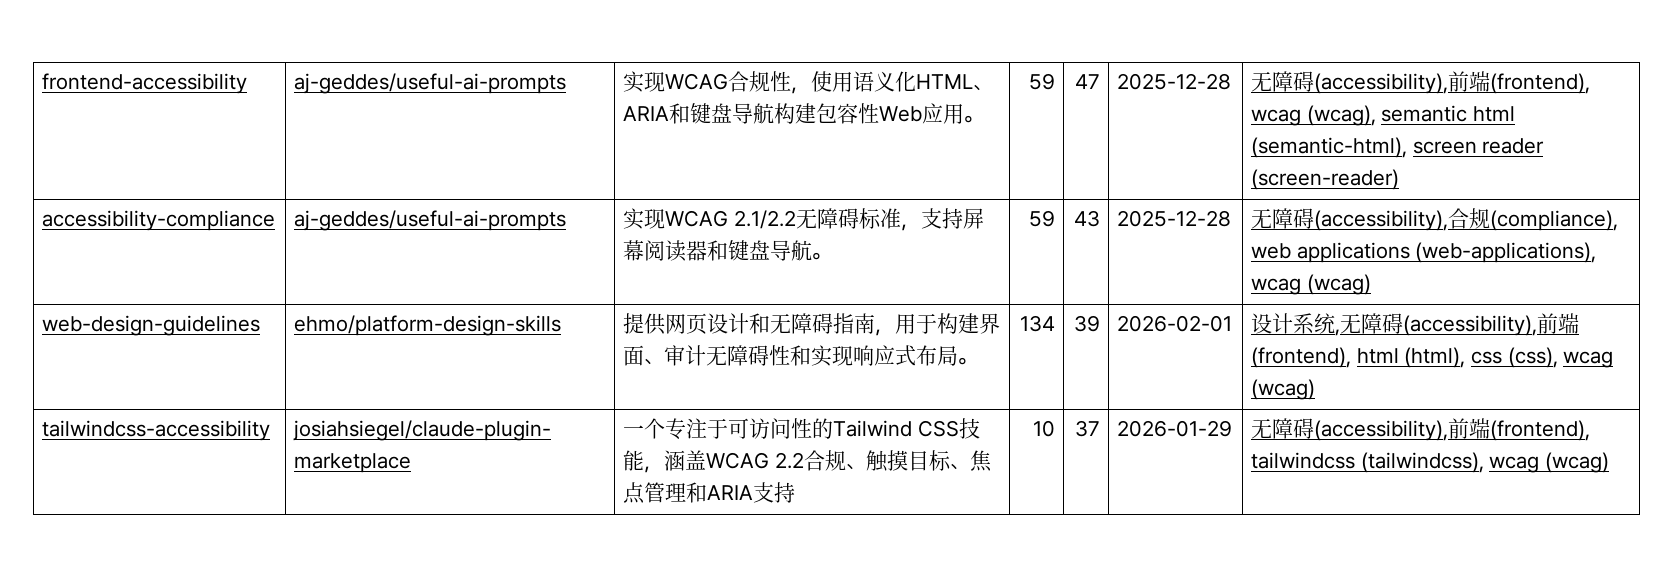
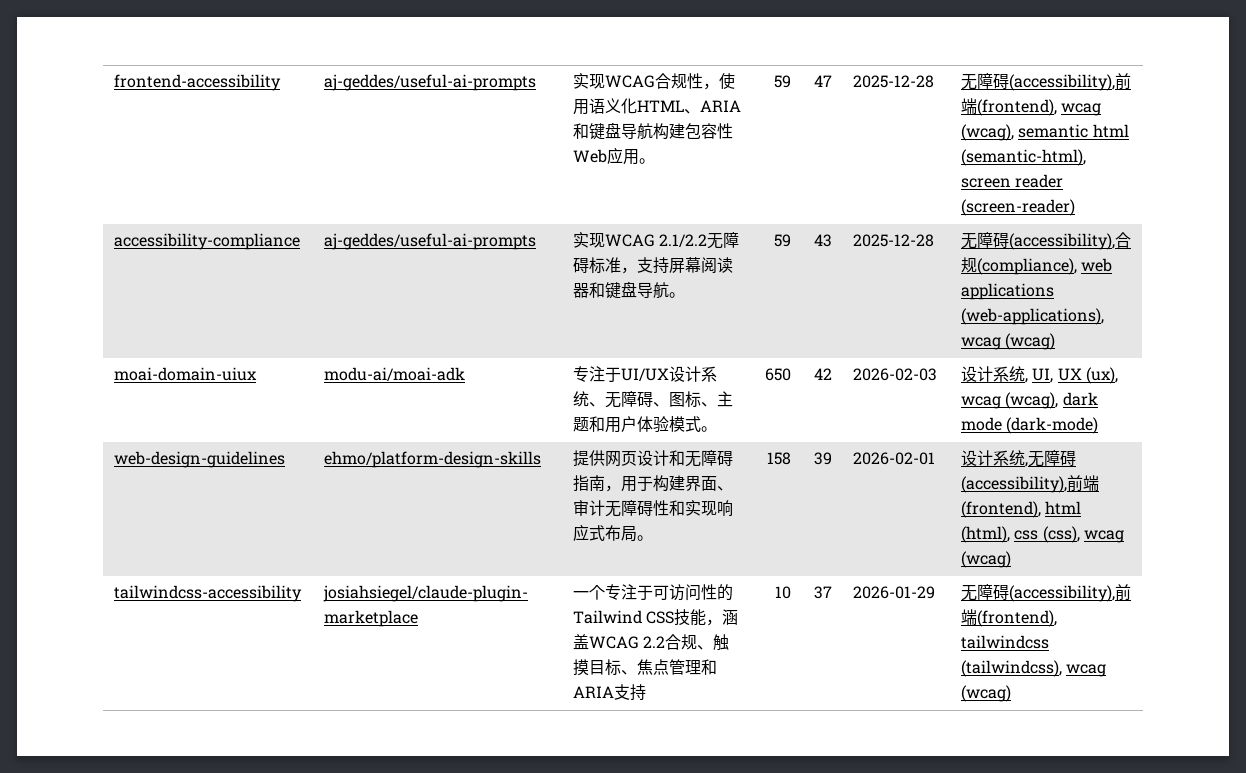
(1371, 284) none -> [114,367,258,381] [324,367,466,381] [573,366,718,382] [573,391,734,408] [573,416,718,433] [764,368,791,381] [813,368,832,380] [853,368,938,381] [961,366,1119,384] [961,392,1098,409] [961,417,1099,434] // moai-domain-uiux | modu-ai/moai-adk | 专注于UI/UX设计系统、无障碍、图标、主题和用户体验模式。 | 650 | 42 | 2026-02-03 | 设计系统, UI, UX (ux), wcag (wcag), dark mode (dark-mode)
[1019,315,1055,332] 134 -> [766,452,791,465] 158

